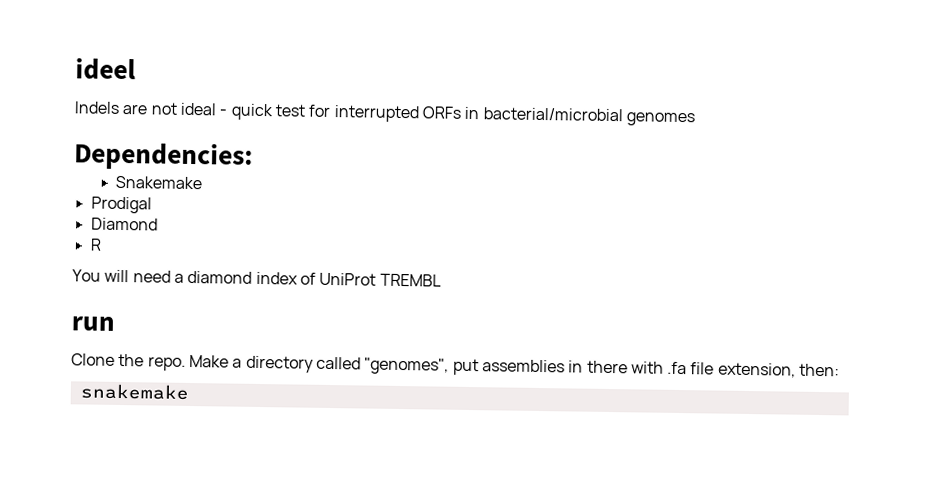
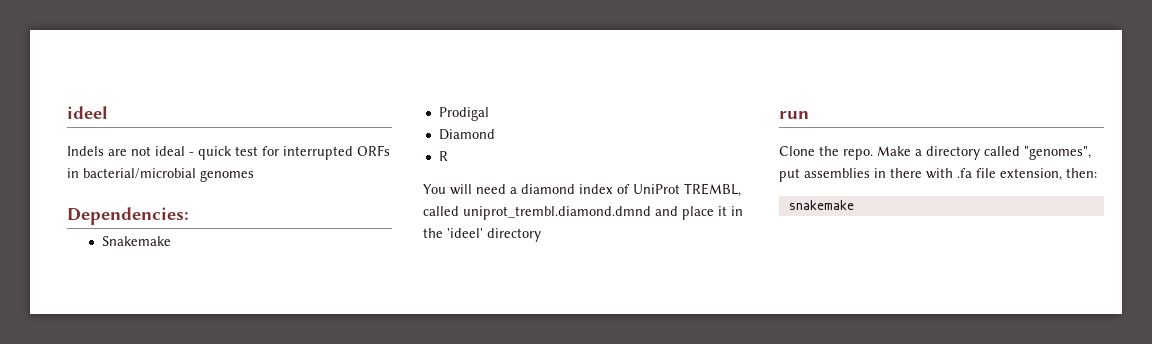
[379,273,441,287] TREMBL -> [684,183,741,197] [423,206,743,220] [423,228,541,242] TREMBL, called uniprot_trembl.diamond.dmnd and place it in the 'ideel' directory

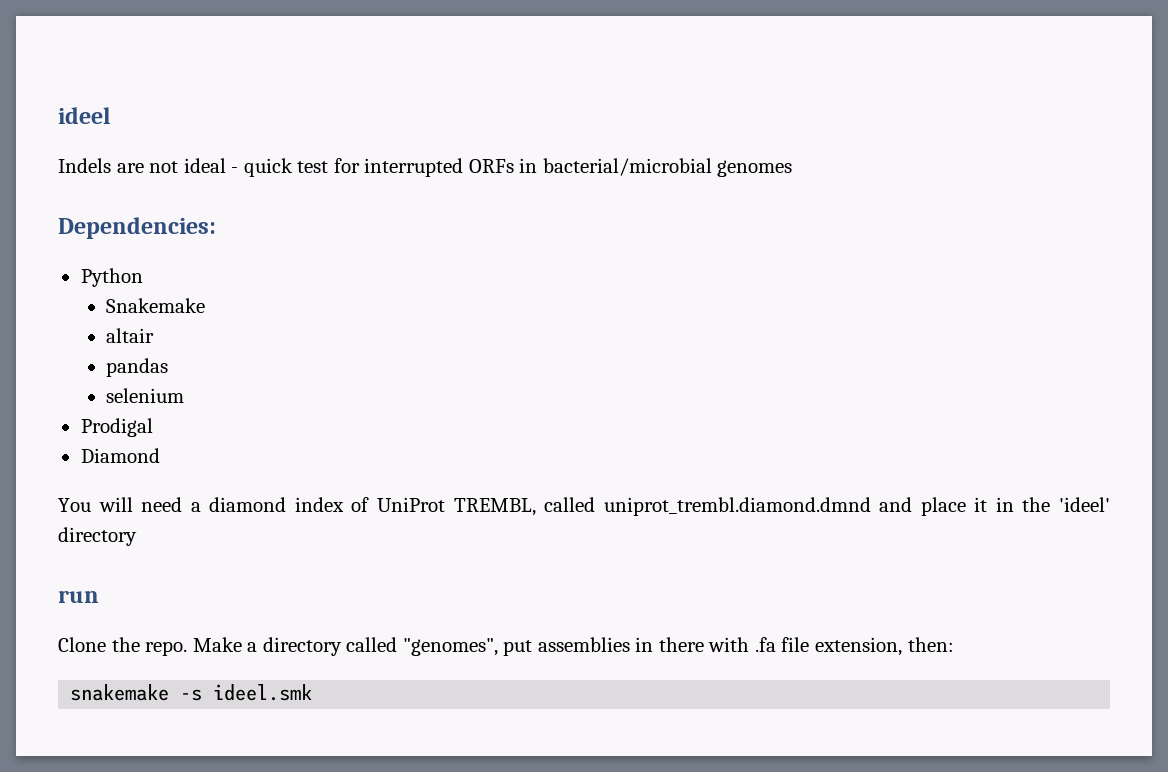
(189, 216) none -> [80,268,143,287] // Python
(172, 241) none -> [106,328,155,343] [106,358,169,377] [106,388,185,403] // altair // pandas // selenium
[438,151,448,161] // R -> (160, 455) none
(854, 205) none -> [180,684,313,701] -s ideel.smk

